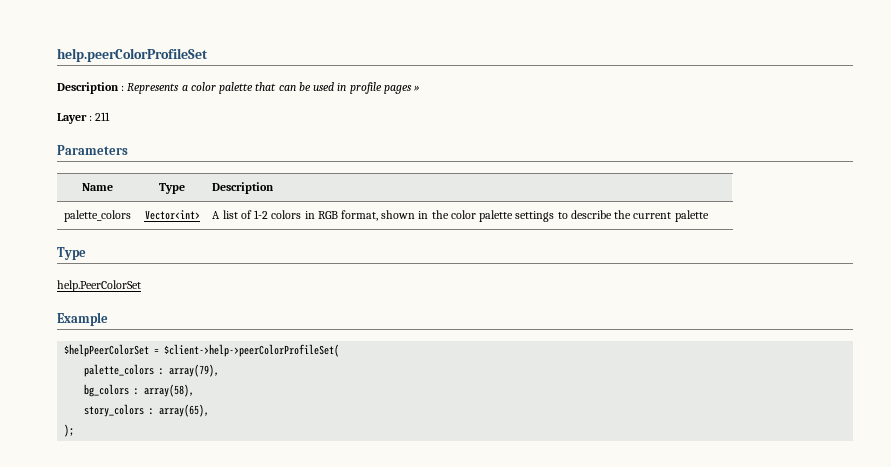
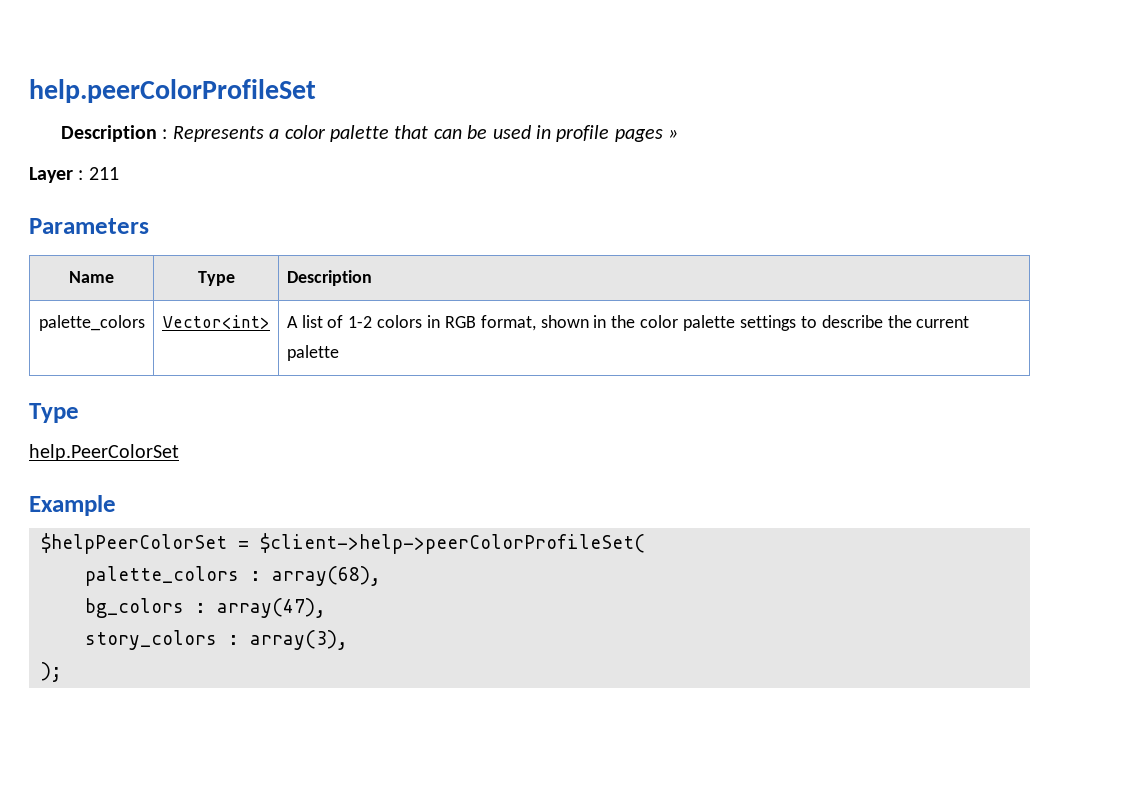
[169,364,220,377] array(79), -> [272,566,381,586] array(68),
[144,384,195,397] array(58), -> [217,598,326,618] array(47),
[159,404,210,417] array(65), -> [250,630,348,650] array(3),

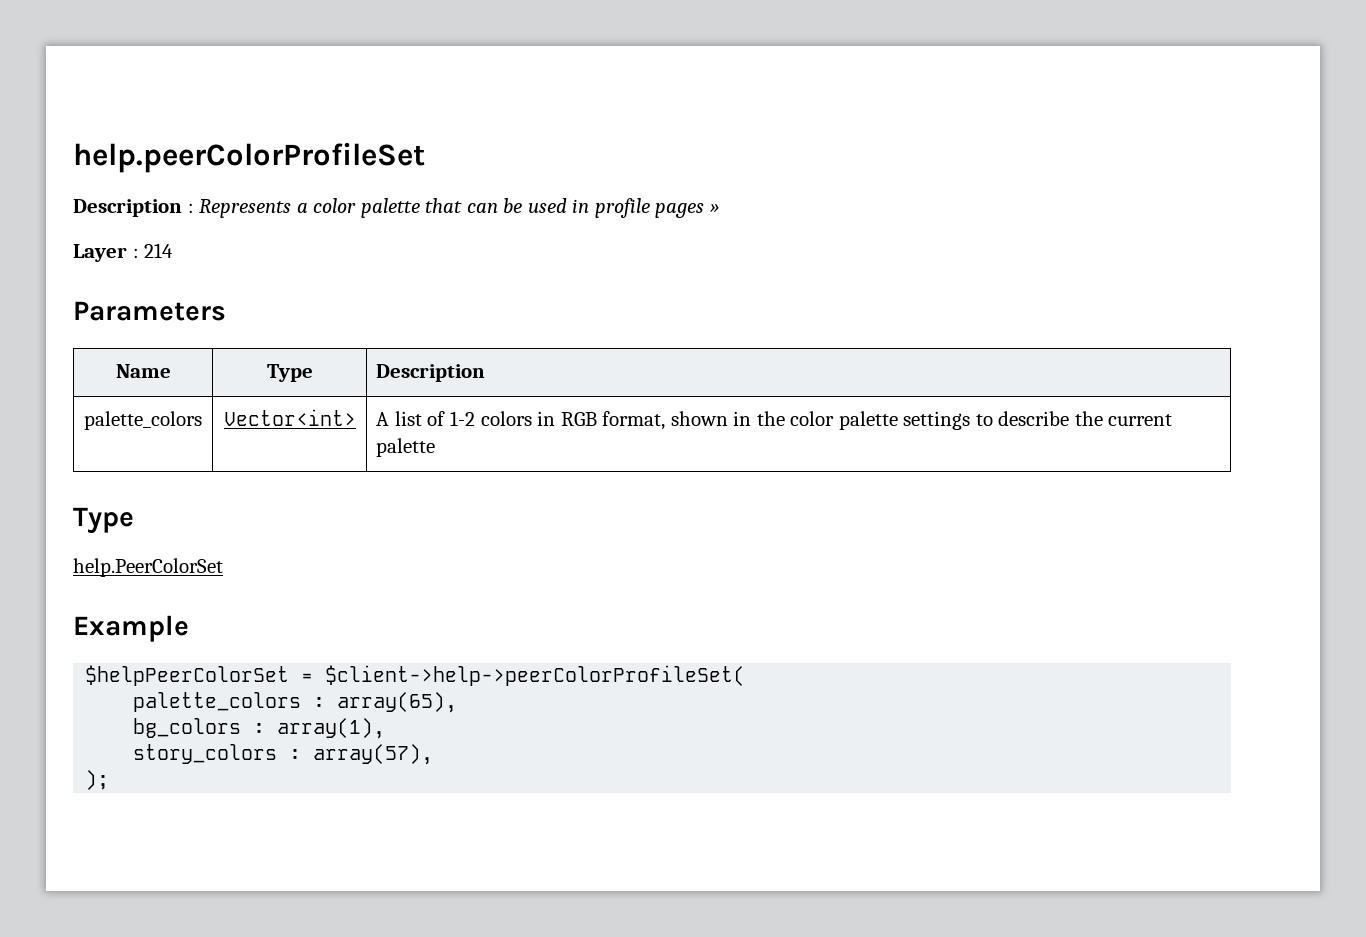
[88,167,119,180] 211 -> [144,243,174,258] 214
[272,566,381,586] array(68), -> [337,692,458,713] array(65),
[217,598,326,618] array(47), -> [277,718,386,739] array(1),
[250,630,348,650] array(3), -> [313,744,434,765] array(57),

